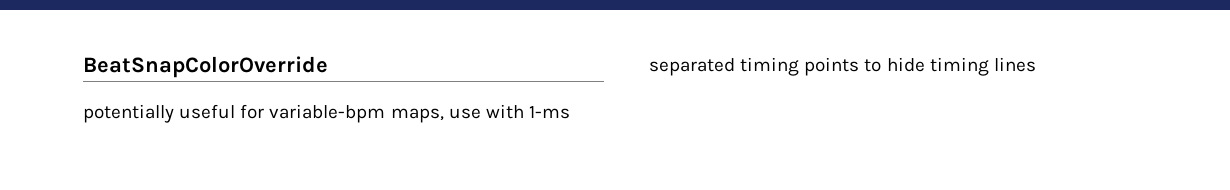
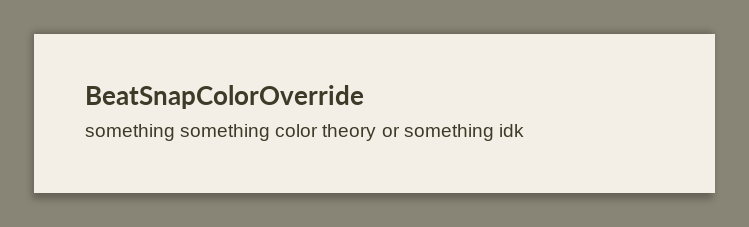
[83,104,570,123] [649,57,1036,76] potentially useful for variable-bpm maps, use with 1-ms separated timing points to hide timing lines -> [85,124,524,141] something something color theory or something idk

